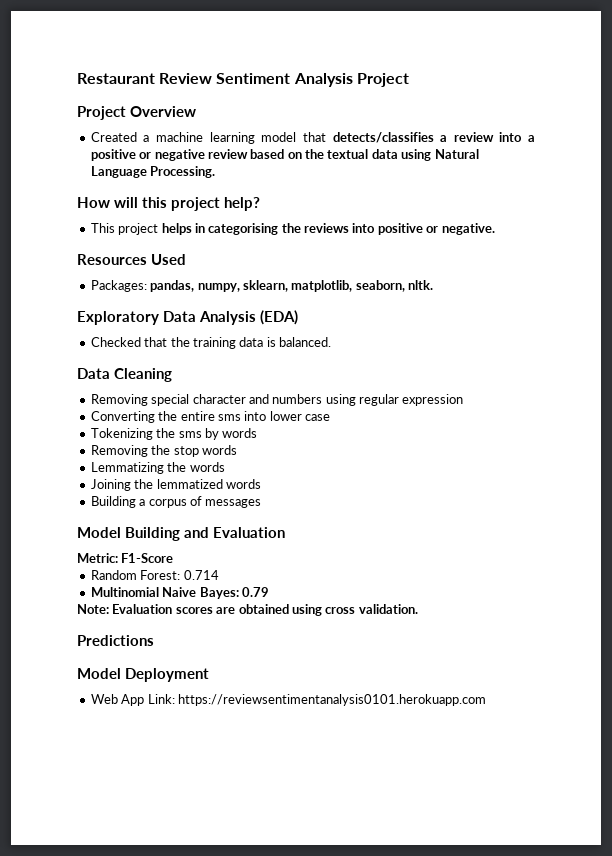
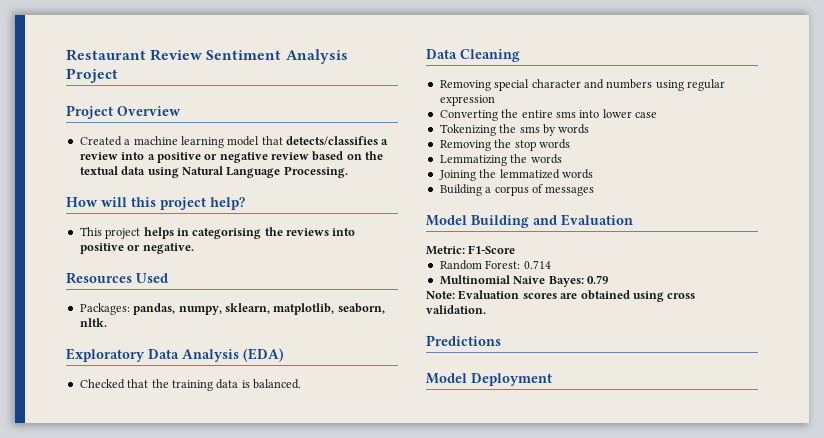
[90,694,486,706] // Web App Link: https://reviewsentimentanalysis0101.herokuapp.com -> (552, 379) none

